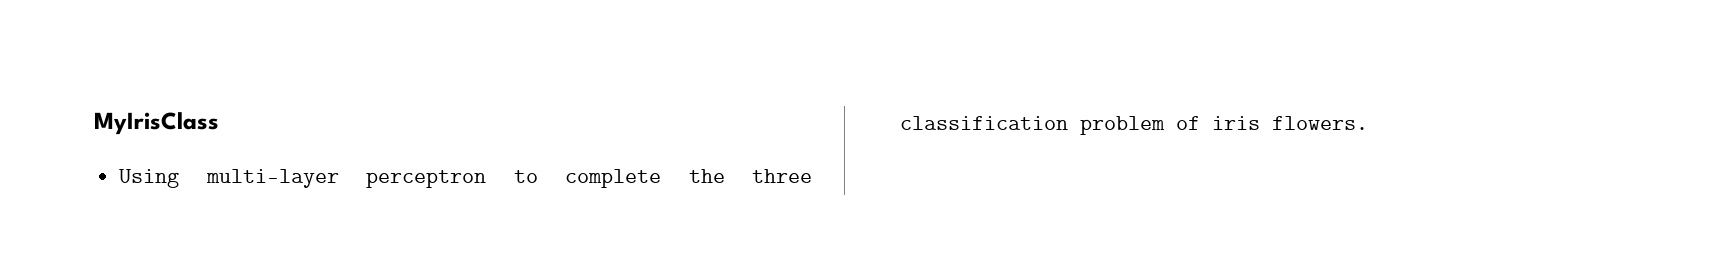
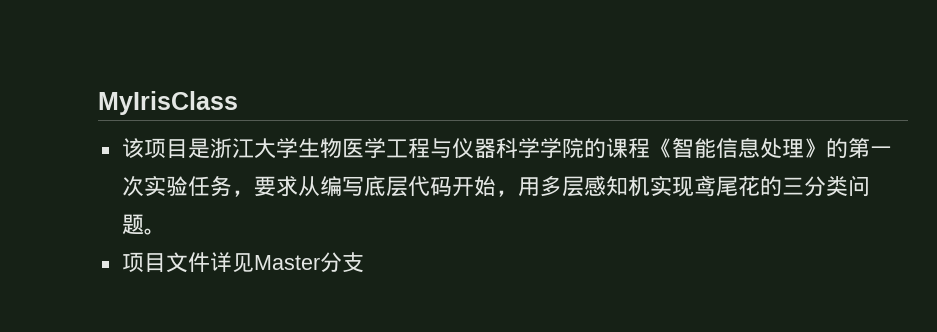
[119,169,812,188] [900,116,1369,135] Using multi-layer perceptron to complete the three classification problem of iris flowers. -> [121,137,892,159] [121,175,870,197] [121,214,166,235] [121,252,364,273] 该项目是浙江大学生物医学工程与仪器科学学院的课程《智能信息处理》的第一次实验任务，要求从编写底层代码开始，用多层感知机实现鸢尾花的三分类问题。 // 项目文件详见Master分支

